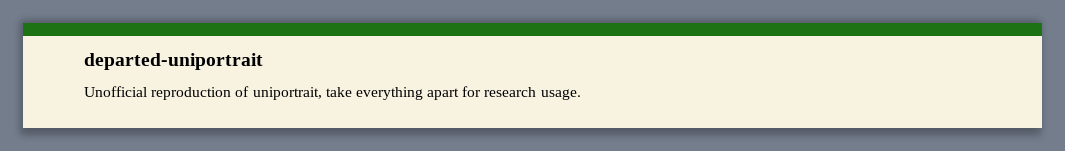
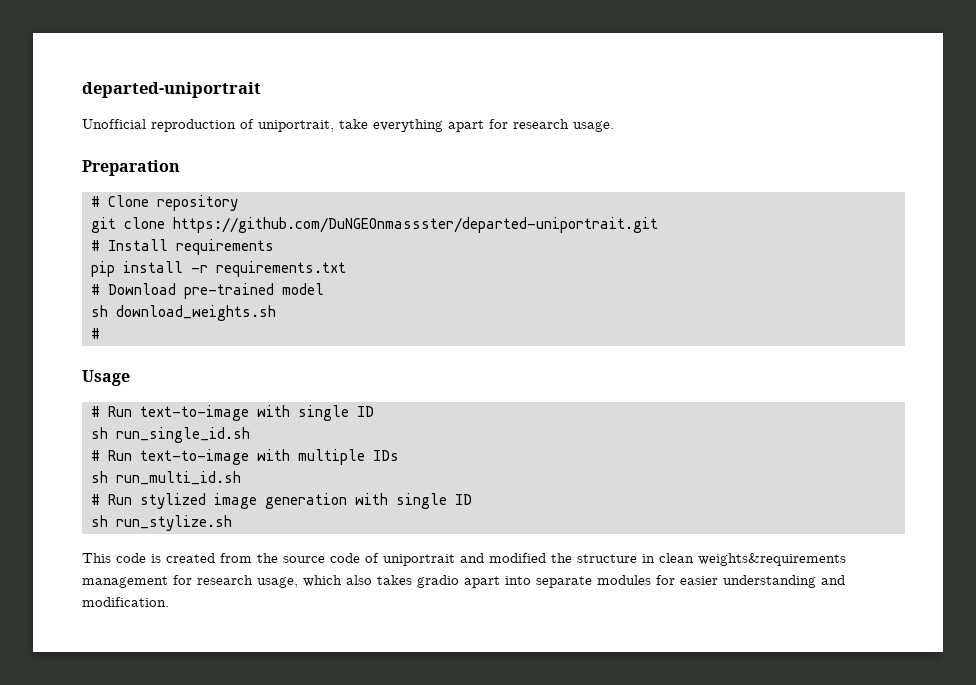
(581, 94) none -> [82,160,180,176] [91,195,238,211] [91,217,658,233] [91,239,274,255] [91,261,346,277] [91,283,324,299] [91,305,276,321] [91,328,100,339] [82,370,130,386] [91,405,374,421] [91,427,250,443] [91,449,399,465] [91,471,241,485] [91,493,472,509] [91,515,232,531] [82,553,846,566] [82,575,845,588] [82,597,169,607] // Preparation // # Clone repository // git clone https://github.com/DuNGEOnmassster/departed-uniportrait.git // # Install requirements // pip install -r requirements.txt // # Download pre-trained model // sh download_weights.sh // # // Usage // # Run text-to-image with single ID // sh run_single_id.sh // # Run text-to-image with multiple IDs // sh run_multi_id.sh // # Run stylized image generation with single ID // sh run_stylize.sh // This code is created from the source code of uniportrait and modified the structure in clean weights&requirements management for research usage, which also takes gradio apart into separate modules for easier understanding and modification.

